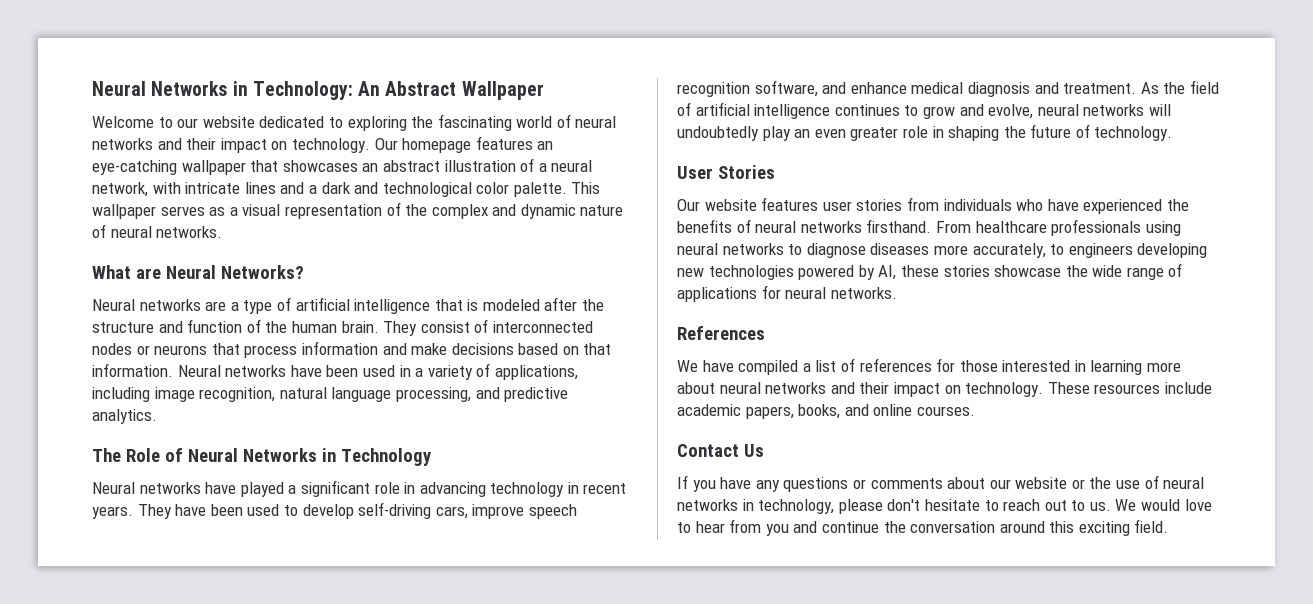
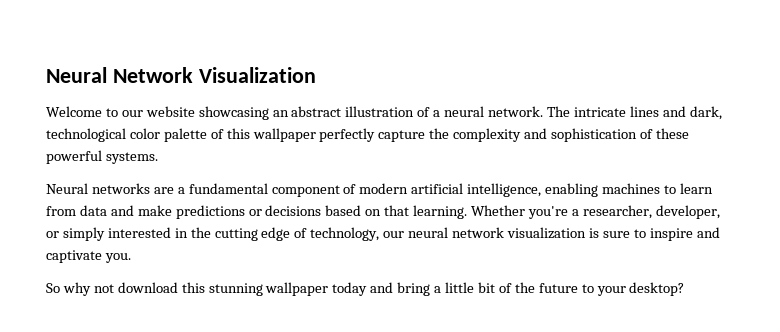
[92,81,544,100] [92,114,617,131] [92,136,554,153] [92,160,358,175] Neural Networks in Technology: An Abstract Wallpaper // Welcome to our website dedicated to exploring the fascinating world of neural networks and their impact on technology. Our homepage features an eye-catching wallpaper that showcases -> [46,67,316,83] [46,106,269,120] Neural Network Visualization // Welcome to our website showcasing
[92,182,181,197] network, with -> [488,106,570,117] network. The
[308,182,601,197] [92,202,624,219] [92,224,223,238] [92,265,304,279] [92,297,605,314] [92,319,593,336] [92,341,612,358] [92,363,578,380] [92,387,569,402] [92,409,157,424] [92,448,431,466] [92,480,627,497] [92,502,577,519] [677,80,1219,97] [677,102,1171,119] [677,124,1173,141] [677,165,775,179] [677,197,1189,214] [677,219,1181,236] [677,243,1208,258] [677,263,1183,280] [677,285,897,302] [677,326,765,340] [677,358,1182,375] [677,382,1212,397] [677,404,975,419] [677,444,764,457] [677,475,1205,492] [677,499,1212,514] [677,519,1169,536] a dark and technological color palette. This wallpaper serves as a visual representation of the complex and dynamic nature of neural networks. // What are Neural Networks? // Neural networks are a type of artificial intelligence that is modeled after the structure and function of the human brain. They consist of interconnected nodes or neurons that process information and make decisions based on that information. Neural networks have been used in a variety of applications, including image recognition, natural language processing, and predictive analytics. // The Role of Neural Networks in Technology // Neural networks have played a significant role in advancing technology in recent years. They have been used to develop self-driving cars, improve speech recognition software, and enhance medical diagnosis and treatment. As the field of artificial intelligence continues to grow and evolve, neural networks will undoubtedly play an even greater role in shaping the future of technology. // User Stories // Our website features user stories from individuals who have experienced the benefits of neural networks firsthand. From healthcare professionals using neural networks to diagnose diseases more accurately, to engineers developing new technologies powered by AI, these stories showcase the wide range of applications for neural networks. // References // We have compiled a list of references for those interested in learning more about neural networks and their impact on technology. These resources include academic papers, books, and online courses. // Contact Us // If you have any questions or comments about our website or the use of neural networks in technology, please don't hesitate to reach out to us. We would love to hear from you and continue the conversation around this exciting field. -> [689,106,722,120] [46,128,689,142] [46,150,158,164] [46,183,713,197] [46,205,720,219] [46,227,720,241] [46,250,131,263] [46,282,685,296] dark, technological color palette of this wallpaper perfectly capture the complexity and sophistication of these powerful systems. // Neural networks are a fundamental component of modern artificial intelligence, enabling machines to learn from data and make predictions or decisions based on that learning. Whether you're a researcher, developer, or simply interested in the cutting edge of technology, our neural network visualization is sure to inspire and captivate you. // So why not download this stunning wallpaper today and bring a little bit of the future to your desktop?

